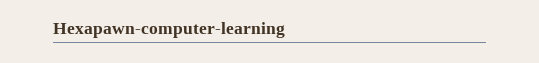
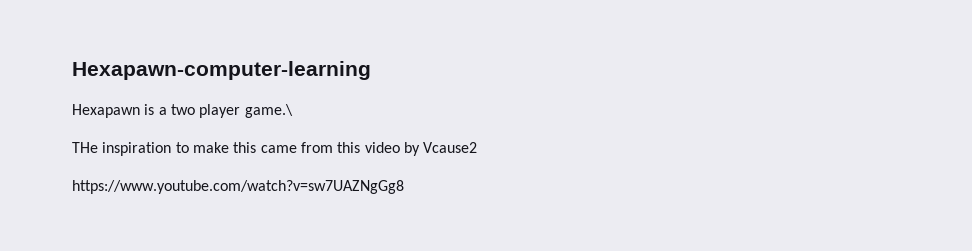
(285, 30) none -> [72,104,293,118] [72,142,478,156] [72,180,404,194] // Hexapawn is a two player game.\ // THe inspiration to make this came from this video by Vcause2 // https://www.youtube.com/watch?v=sw7UAZNgGg8

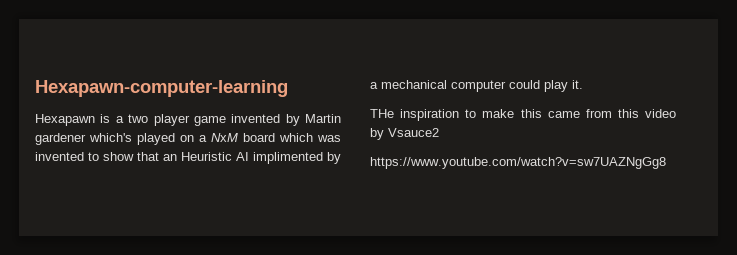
[244,104,293,118] game.\ -> [193,114,341,126] [35,133,341,145] [35,152,341,164] [370,80,583,92] game invented by Martin gardener which's played on a NxM board which was invented to show that an Heuristic AI implimented by a mechanical computer could play it.
[423,142,478,153] Vcause2 -> [388,128,439,137] Vsauce2

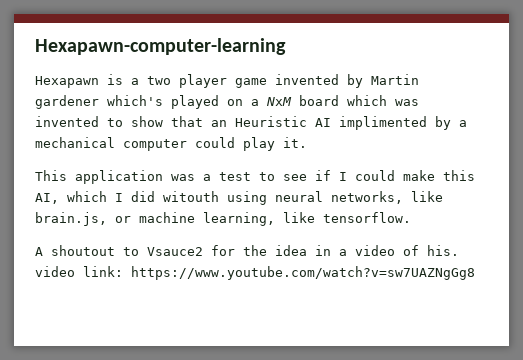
[370,109,676,121] [370,128,439,140] THe inspiration to make this came from this video by Vsauce2 // -> [35,170,475,184] [35,191,443,205] [35,212,411,226] [35,245,459,256] [35,266,123,277] This application was a test to see if I could make this AI, which I did witouth using neural networks, like brain.js, or machine learning, like tensorflow. // A shoutout to Vsauce2 for the idea in a video of his. video link:

